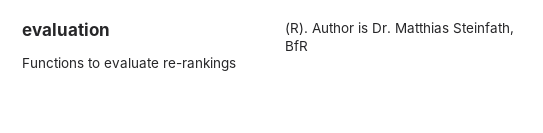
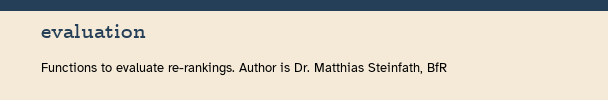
[163,57,236,71] [285,22,308,35] re-rankings (R). -> [168,62,235,76] re-rankings.

